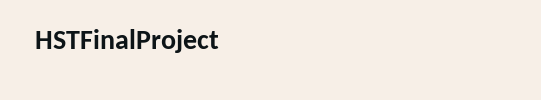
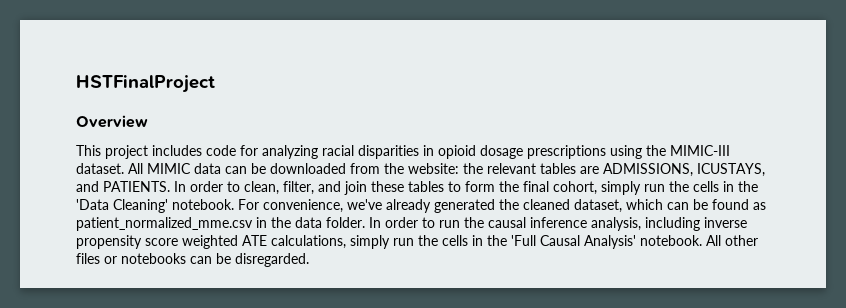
(219, 41) none -> [76,115,148,128] [76,145,730,159] [76,163,765,177] [76,181,758,195] [76,199,766,213] [76,217,747,231] [76,235,758,249] [76,253,309,267] // Overview // This project includes code for analyzing racial disparities in opioid dosage prescriptions using the MIMIC-III dataset. All MIMIC data can be downloaded from the website: the relevant tables are ADMISSIONS, ICUSTAYS, and PATIENTS. In order to clean, filter, and join these tables to form the final cohort, simply run the cells in the 'Data Cleaning' notebook. For convenience, we've already generated the cleaned dataset, which can be found as patient_normalized_mme.csv in the data folder. In order to run the causal inference analysis, including inverse propensity score weighted ATE calculations, simply run the cells in the 'Full Causal Analysis' notebook. All other files or notebooks can be disregarded.

